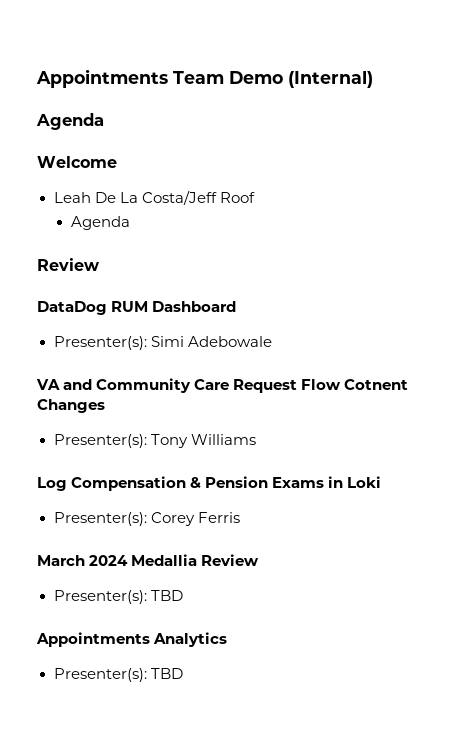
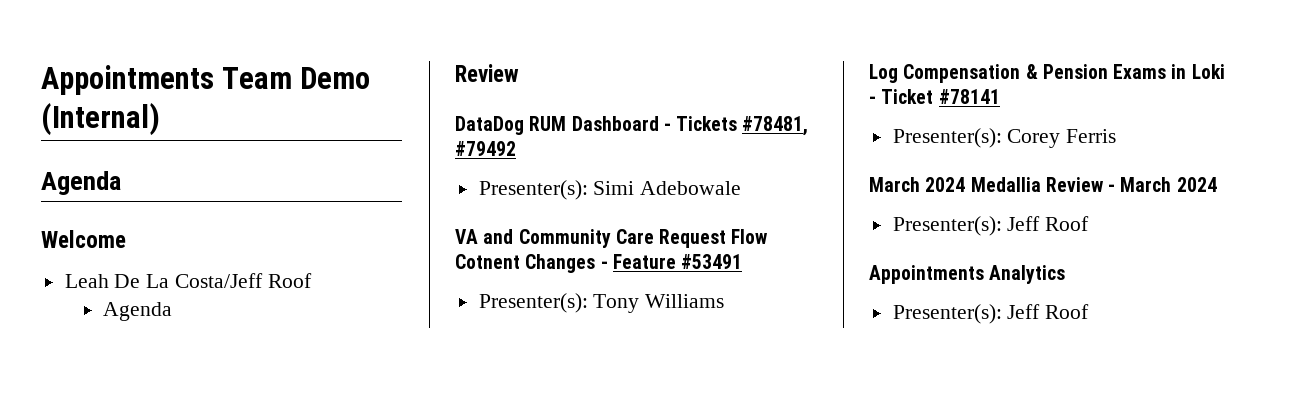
(237, 306) none -> [663,116,809,136] [455,141,516,156] - Tickets #78481, #79492
(105, 406) none -> [600,254,743,269] - Feature #53491
(382, 482) none -> [869,89,1000,104] - Ticket #78141
[53,590,183,604] // Presenter(s): TBD -> [1108,177,1217,192] [892,216,1090,236] - March 2024 // Presenter(s): Jeff Roof
[150,668,183,679] TBD -> [1007,304,1090,319] Jeff Roof

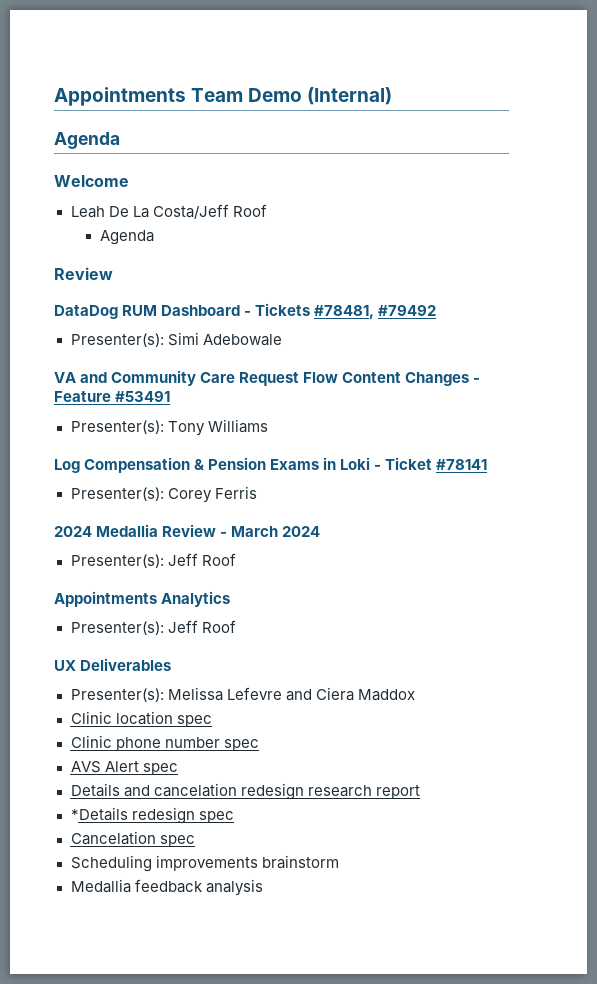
[455,254,520,269] Cotnent -> [342,372,402,383] Content
[869,177,920,192] March -> (257, 492) none
(1090, 311) none -> [54,658,172,671] [70,687,415,702] [70,711,212,727] [70,735,259,751] [70,761,178,775] [70,783,420,800] [70,807,234,824] [70,831,195,847] [70,855,339,872] [70,879,263,896] // UX Deliverables // Presenter(s): Melissa Lefevre and Ciera Maddox // Clinic location spec // Clinic phone number spec // AVS Alert spec // Details and cancelation redesign research report // *Details redesign spec // Cancelation spec // Scheduling improvements brainstorm // Medallia feedback analysis

